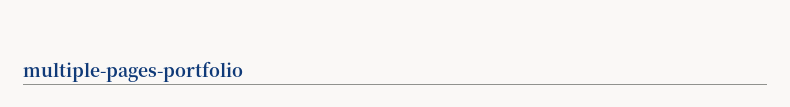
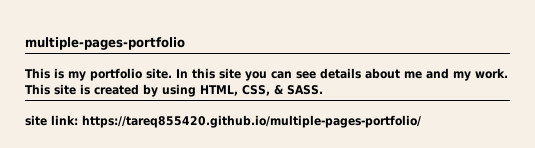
(243, 71) none -> [25,68,508,81] [25,84,323,97] [25,115,421,128] // This is my portfolio site. In this site you can see details about me and my work. This site is created by using HTML, CSS, & SASS. // site link: https://tareq855420.github.io/multiple-pages-portfolio/

